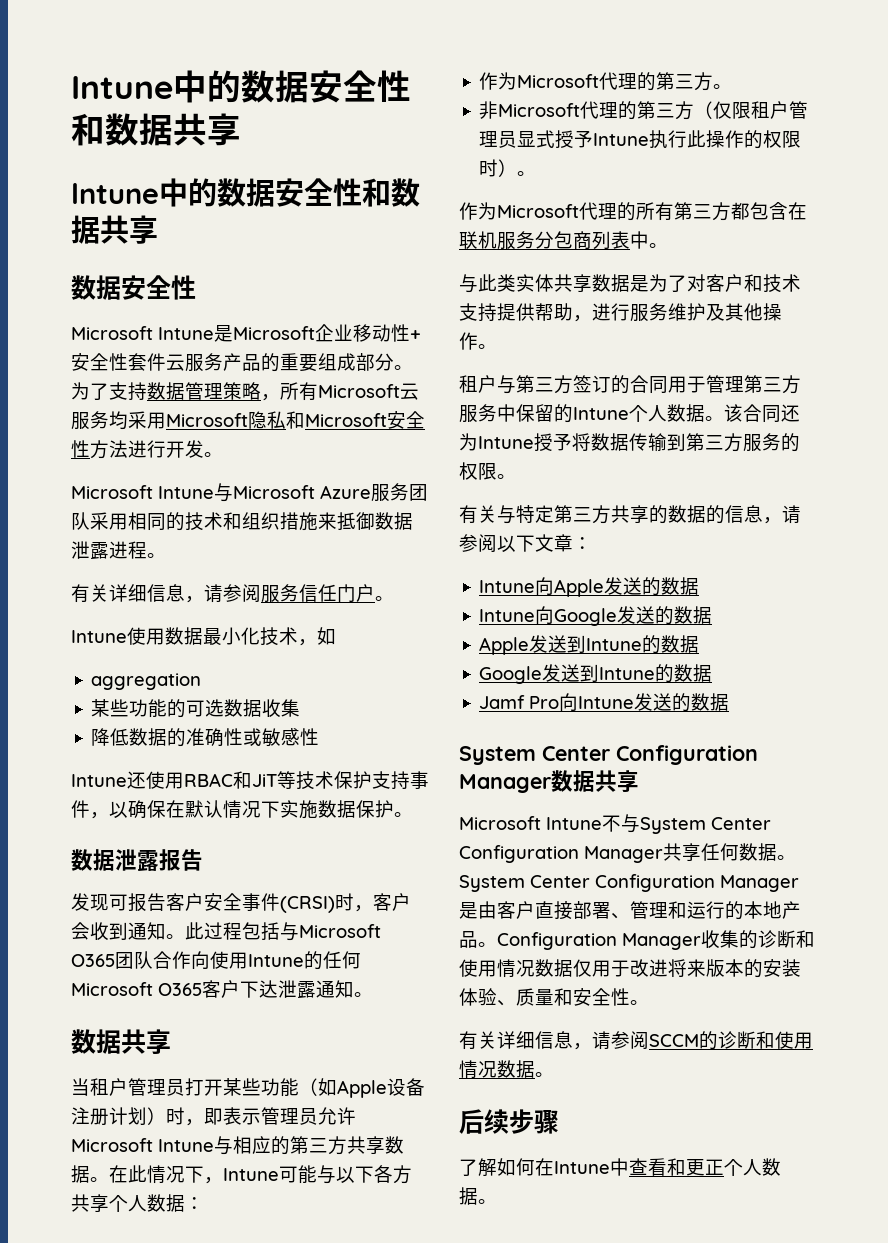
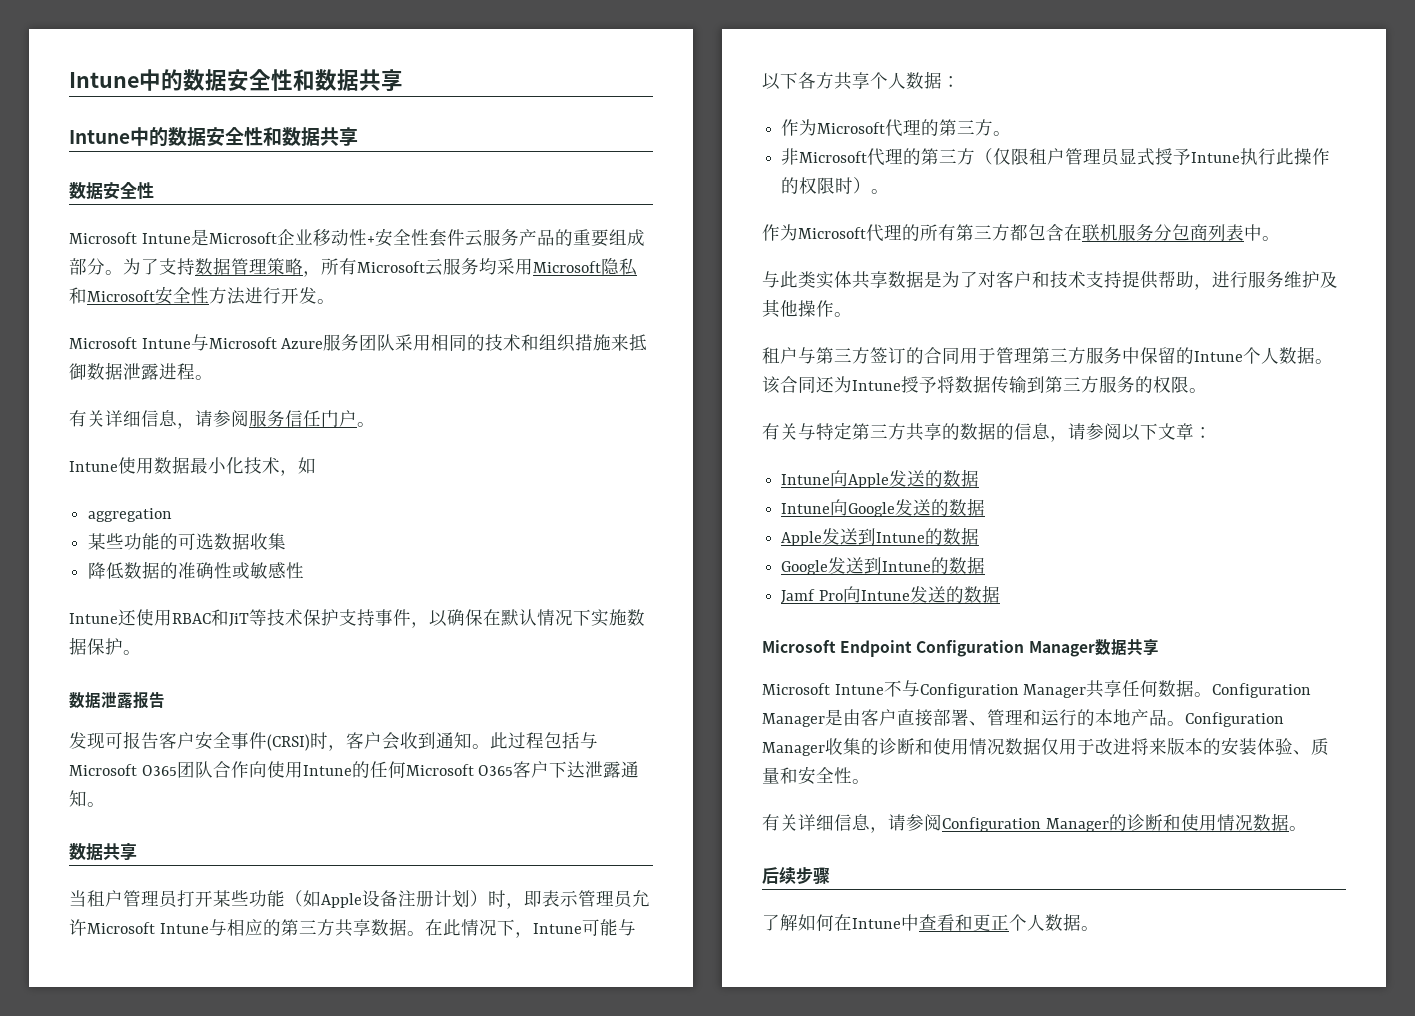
[459,746,610,765] System Center -> [762,640,913,657] Microsoft Endpoint
[640,817,771,834] System Center -> (920, 688) none
[459,875,590,892] System Center -> (1213, 694) none
[649,1034,699,1047] SCCM -> [942,817,1109,832] Configuration Manager

